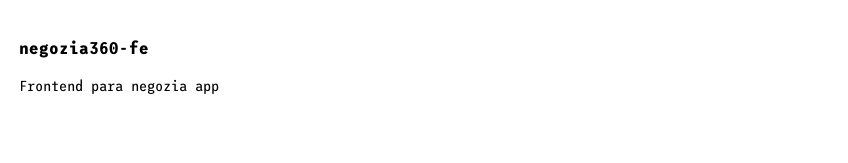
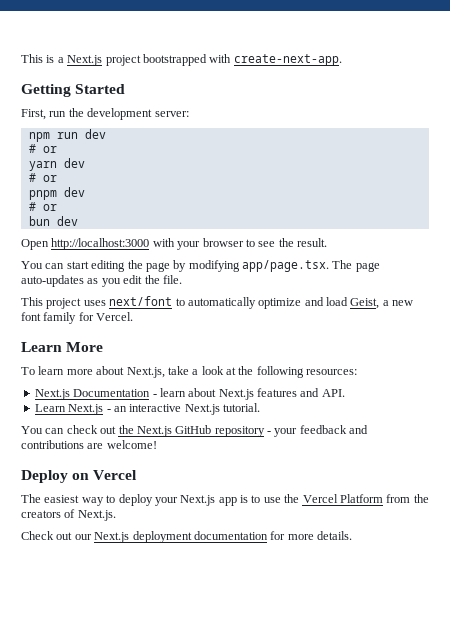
[19,40,149,58] [19,79,219,94] negozia360-fe // Frontend para negozia app -> [21,54,342,66] [21,84,126,97] [21,108,189,120] [28,129,106,142] [28,144,57,153] [28,158,85,171] [28,173,57,182] [28,187,85,200] [28,202,57,211] [28,216,78,226] [21,238,327,250] [21,260,380,272] [21,275,182,287] [21,296,414,309] [21,312,134,324] [21,342,104,352] [21,366,358,378] [34,388,345,400] [34,403,260,415] [21,425,369,437] [21,440,157,449] [21,470,138,483] [21,494,429,506] [21,509,116,521] [21,531,352,543] This is a Next.js project bootstrapped with create-next-app. // Getting Started // First, run the development server: // npm run dev // # or // yarn dev // # or // pnpm dev // # or // bun dev // Open http://localhost:3000 with your browser to see the result. // You can start editing the page by modifying app/page.tsx. The page auto-updates as you edit the file. // This project uses next/font to automatically optimize and load Geist, a new font family for Vercel. // Learn More // To learn more about Next.js, take a look at the following resources: // Next.js Documentation - learn about Next.js features and API. // Learn Next.js - an interactive Next.js tutorial. // You can check out the Next.js GitHub repository - your feedback and contributions are welcome! // Deploy on Vercel // The easiest way to deploy your Next.js app is to use the Vercel Platform from the creators of Next.js. // Check out our Next.js deployment documentation for more details.

